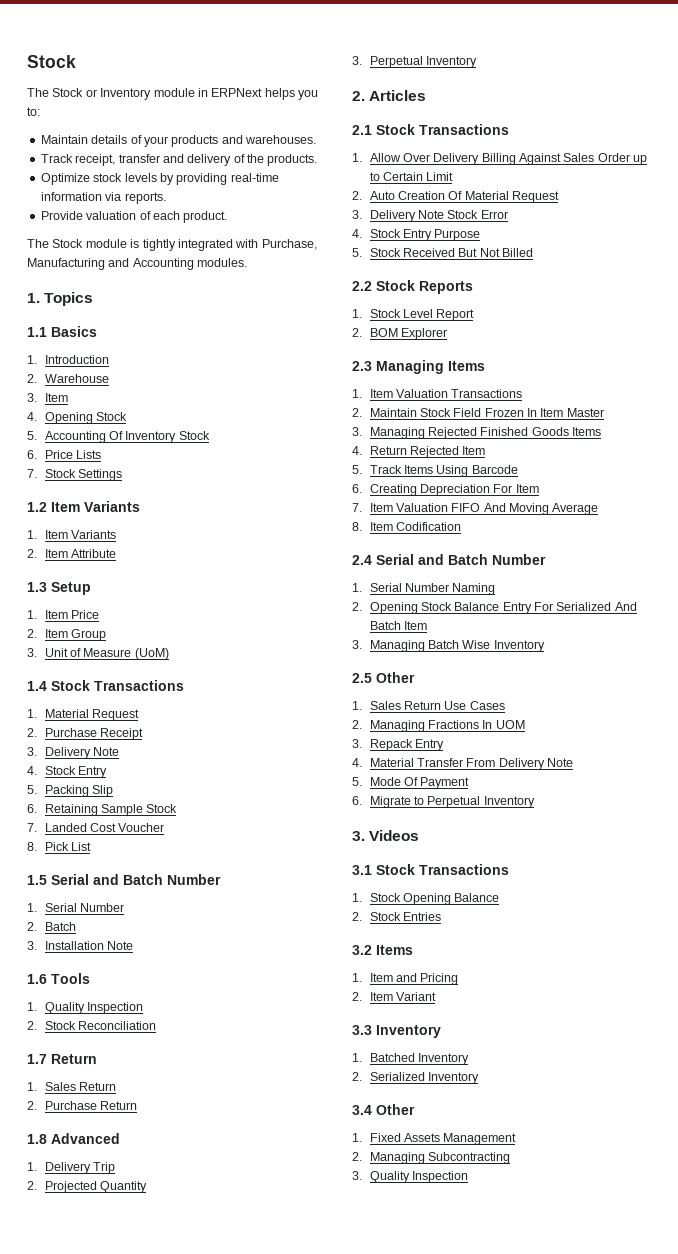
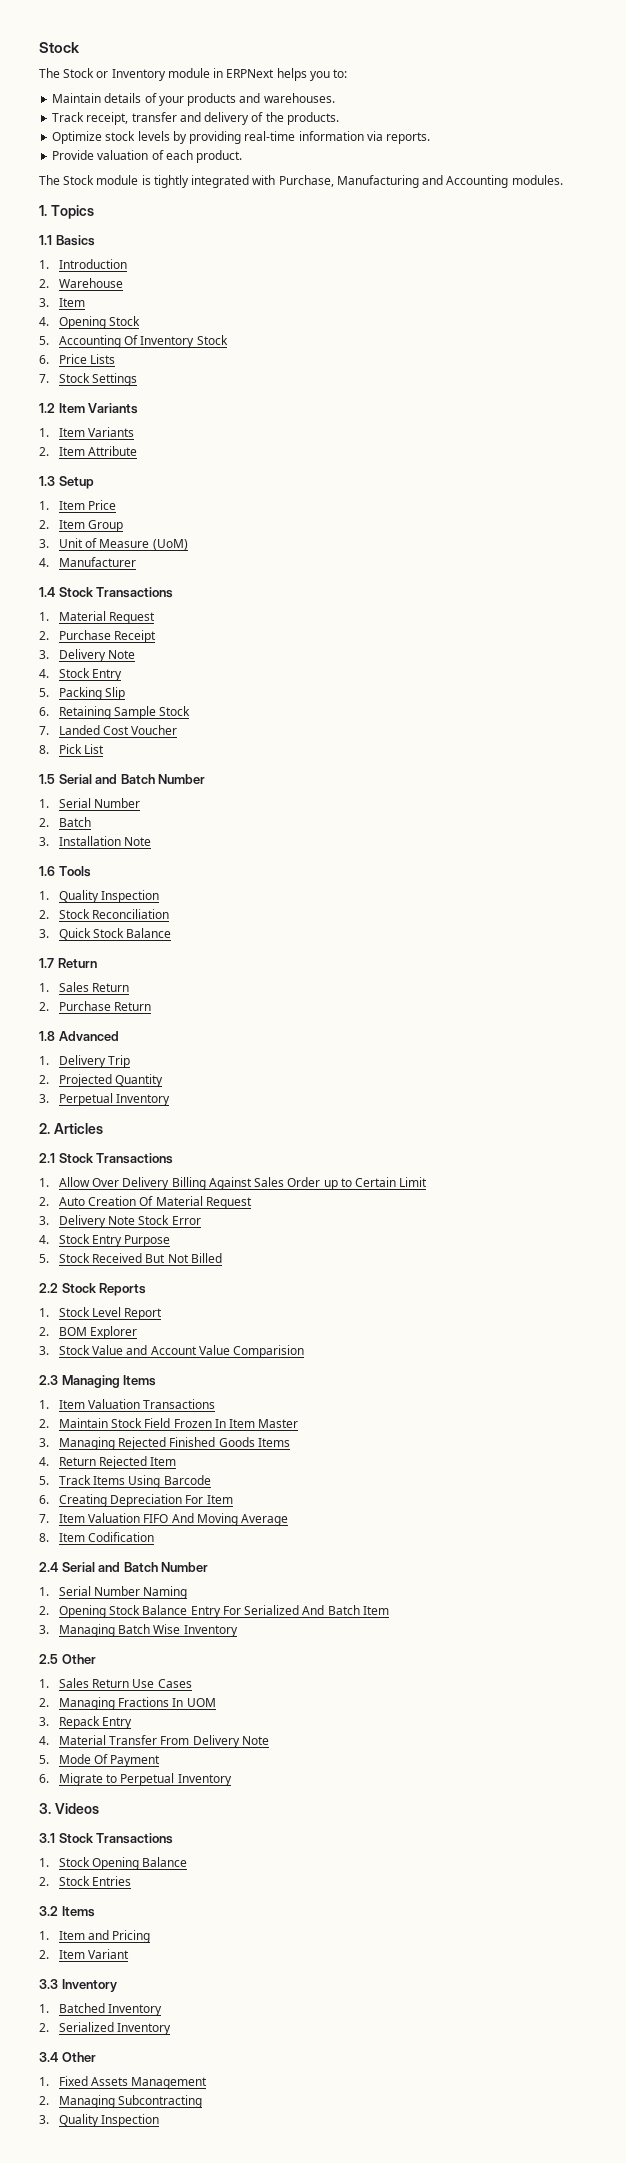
(169, 654) none -> [39,557,136,567] // 4. Manufacturer
(156, 1025) none -> [39,928,172,940] // 3. Quick Stock Balance
(447, 334) none -> [39,1345,305,1358] // 3. Stock Value and Account Value Comparision

